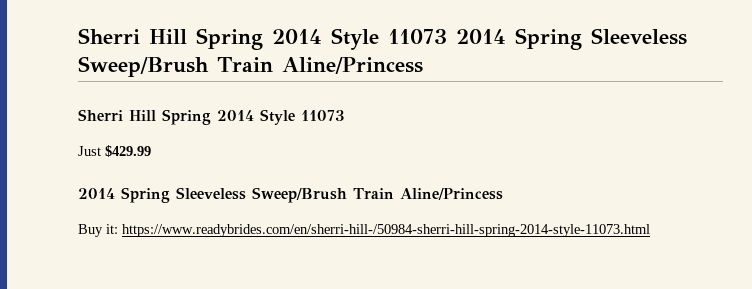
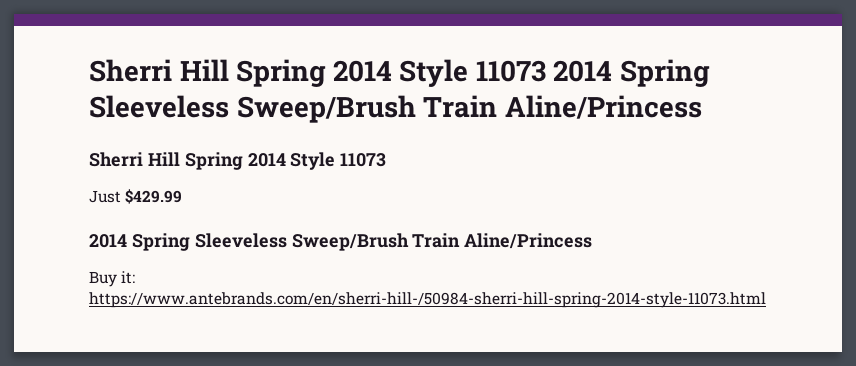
[122,224,650,237] https://www.readybrides.com/en/sherri-hill-/50984-sherri-hill-spring-2014-style-11073.html -> [89,292,766,308] https://www.antebrands.com/en/sherri-hill-/50984-sherri-hill-spring-2014-style-11073.html

